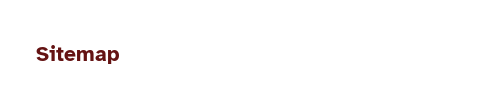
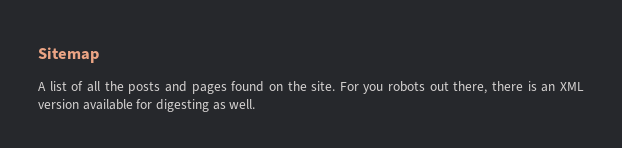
(120, 54) none -> [38,81,584,94] [38,99,256,112] // A list of all the posts and pages found on the site. For you robots out there, there is an XML version available for digesting as well.

